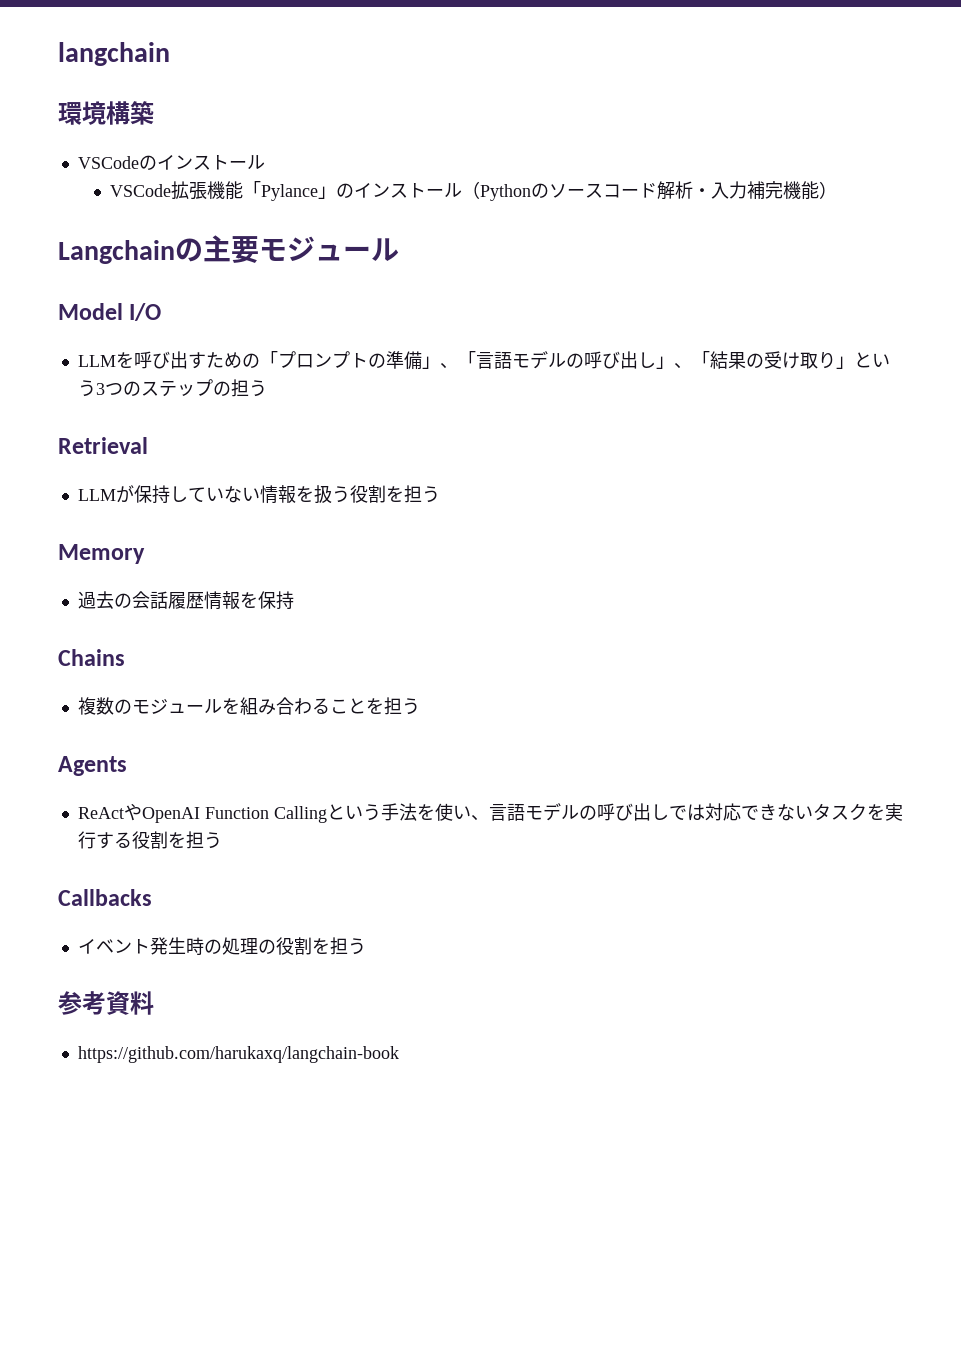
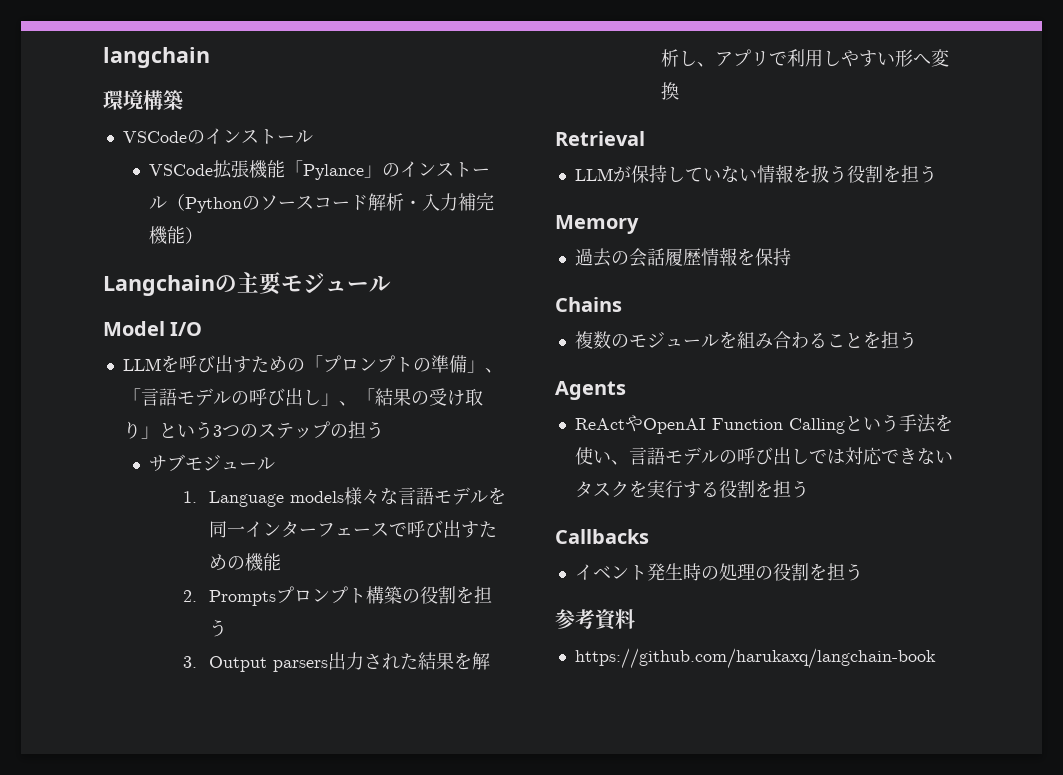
(267, 388) none -> [149,454,276,472] [182,487,507,507] [209,520,498,538] [209,553,282,572] [182,586,493,606] [209,619,228,637] [182,652,491,672] [661,49,950,67] [661,82,680,100] // サブモジュール // 1. Language models様々な言語モデルを同一インターフェースで呼び出すための機能 // 2. Promptsプロンプト構築の役割を担う // 3. Output parsers出力された結果を解析し、アプリで利用しやすい形へ変換

